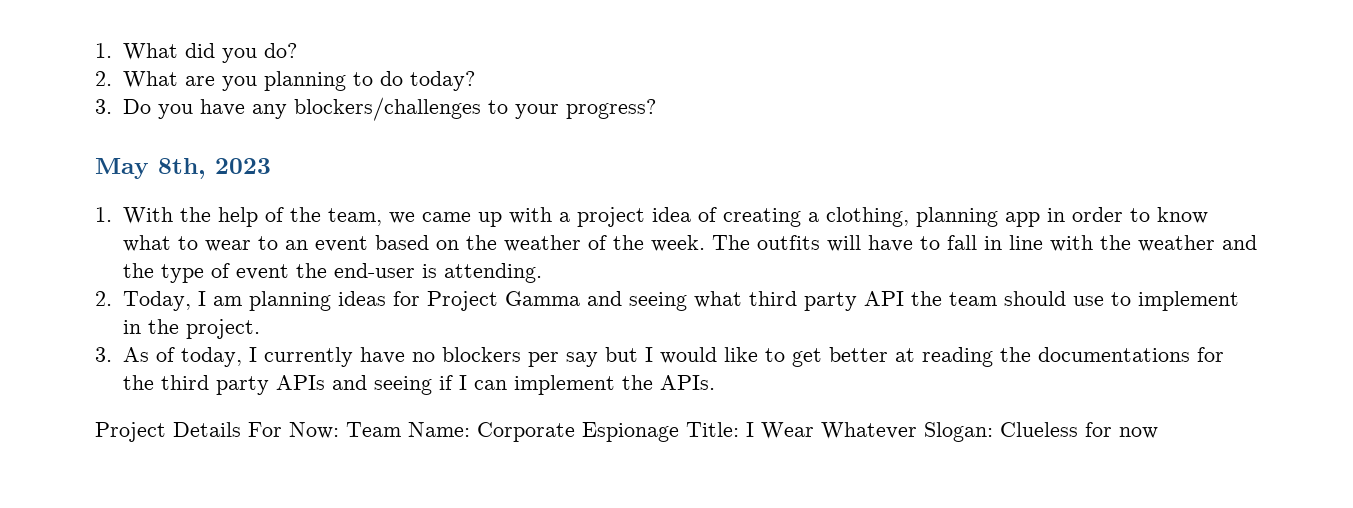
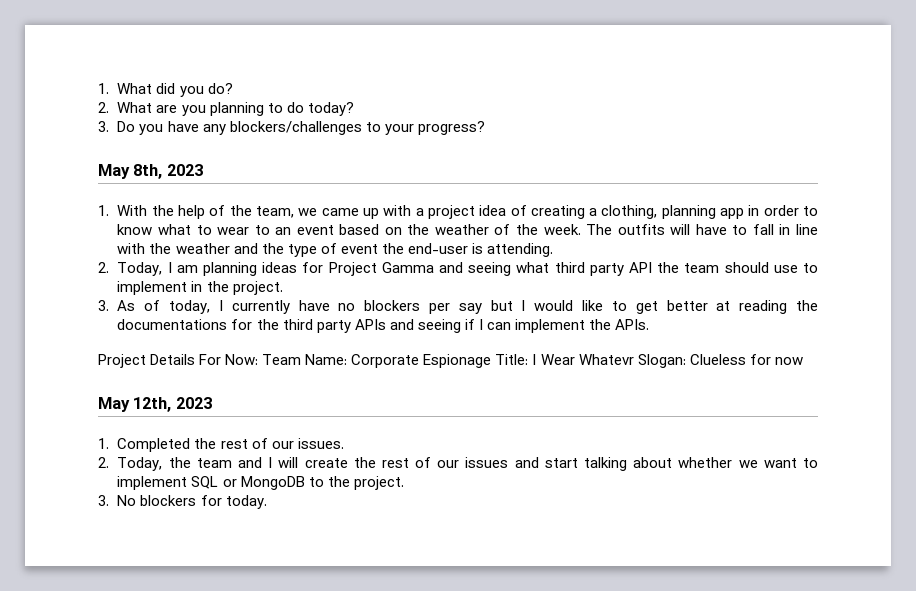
[821,422,917,439] Whatever -> [578,354,634,365] Whatevr
(1158, 433) none -> [98,397,212,412] [98,438,344,452] [98,457,818,471] [117,476,404,490] [98,495,267,509] // May 12th, 2023 // 1. Completed the rest of our issues. // 2. Today, the team and I will create the rest of our issues and start talking about whether we want to implement SQL or MongoDB to the project. // 3. No blockers for today.

